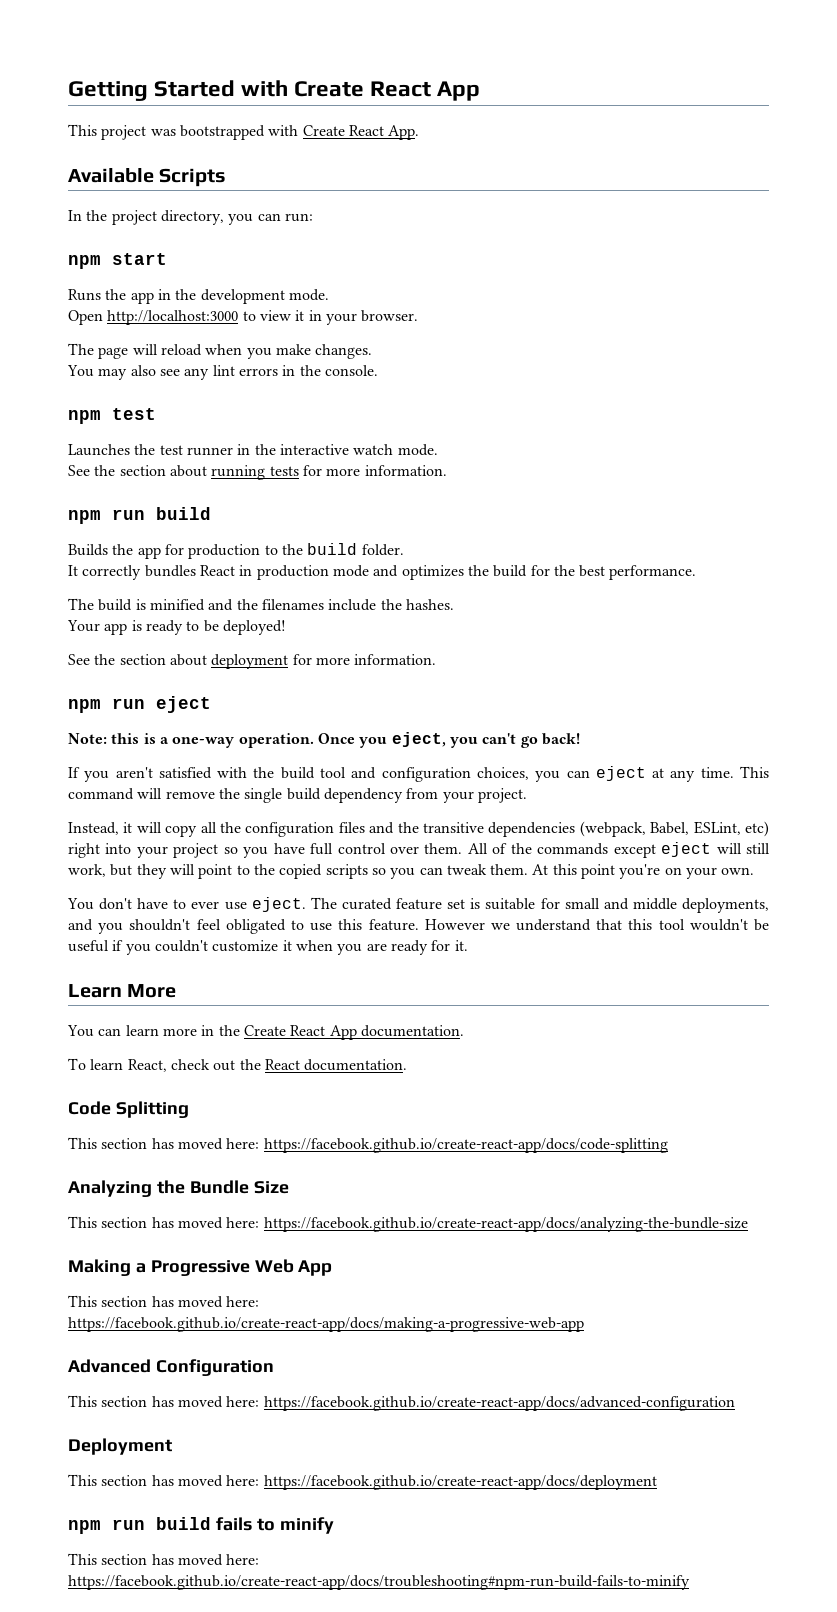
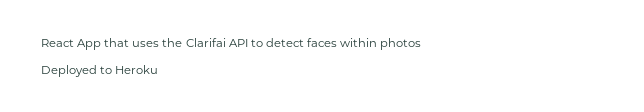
[68,80,481,101] [68,124,420,140] [68,168,227,187] [68,210,313,225] [68,253,167,269] [68,289,329,304] [68,310,419,325] [68,343,373,359] [67,365,378,380] [68,408,156,424] [68,444,438,456] [68,465,447,480] [68,507,211,524] [68,543,404,559] [68,565,697,580] [68,598,454,611] [67,620,286,635] [68,654,437,669] [68,696,211,713] [68,732,580,748] [68,766,769,782] [68,788,527,803] [68,821,769,837] [68,842,771,858] [68,864,755,879] [67,897,770,913] [68,919,769,934] [68,940,468,955] [68,984,177,998] [67,1025,464,1040] [68,1058,408,1072] [68,1101,189,1118] [68,1137,668,1153] [68,1180,289,1197] [68,1216,748,1232] [68,1259,333,1276] [68,1295,260,1308] [68,1317,584,1332] [68,1359,274,1376] [68,1395,735,1411] [68,1438,172,1455] [68,1474,657,1490] [68,1517,334,1534] [68,1553,260,1566] [68,1575,690,1590] Getting Started with Create React App // This project was bootstrapped with Create React App. // Available Scripts // In the project directory, you can run: // npm start // Runs the app in the development mode. // Open http://localhost:3000 to view it in your browser. // The page will reload when you make changes. // You may also see any lint errors in the console. // npm test // Launches the test runner in the interactive watch mode. // See the section about running tests for more information. // npm run build // Builds the app for production to the build folder. // It correctly bundles React in production mode and optimizes the build for the best performance. // The build is minified and the filenames include the hashes. // Your app is ready to be deployed! // See the section about deployment for more information. // npm run eject // Note: this is a one-way operation. Once you eject, you can't go back! // If you aren't satisfied with the build tool and configuration choices, you can eject at any time. This command will remove the single build dependency from your project. // Instead, it will copy all the configuration files and the transitive dependencies (webpack, Babel, ESLint, etc) right into your project so you have full control over them. All of the commands except eject will still work, but they will point to the copied scripts so you can tweak them. At this point you're on your own. // You don't have to ever use eject. The curated feature set is suitable for small and middle deployments, and you shouldn't feel obligated to use this feature. However we understand that this tool wouldn't be useful if you couldn't customize it when you are ready for it. // Learn More // You can learn more in the Create React App documentation. // To learn React, check out the React documentation. // Code Splitting // This section has moved here: https://facebook.github.io/create-react-app/docs/code-splitting // Analyzing the Bundle Size // This section has moved here: https://facebook.github.io/create-react-app/docs/analyzing-the-bundle-size // Making a Progressive Web App // This section has moved here: https://facebook.github.io/create-react-app/docs/making-a-progressive-web-app // Advanced Configuration // This section has moved here: https://facebook.github.io/create-react-app/docs/advanced-configuration // Deployment // This section has moved here: https://facebook.github.io/create-react-app/docs/deployment // npm run build fails to minify // This section has moved here: https://facebook.github.io/create-react-app/docs/troubleshooting#npm-run-build-fails-to-minify -> [41,38,422,50] [41,65,159,77] React App that uses the Clarifai API to detect faces within photos // Deployed to Heroku

